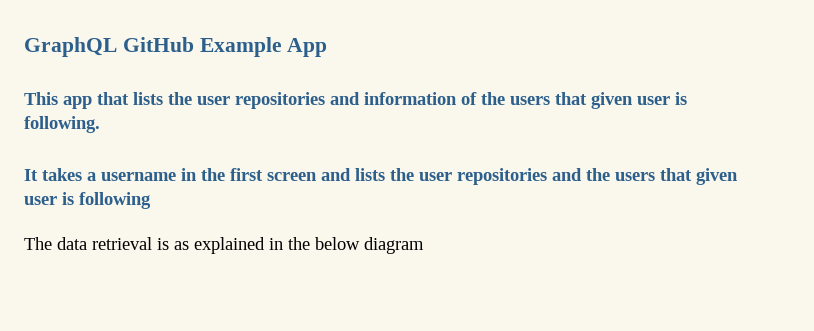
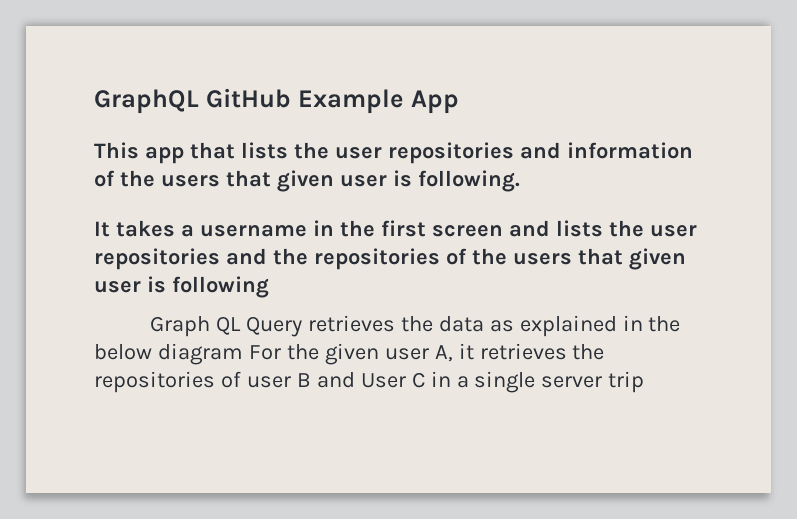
(610, 174) none -> [314,248,507,270] repositories of the
[24,237,169,250] The data retrieval is -> [150,315,484,337] Graph QL Query retrieves the data
(424, 245) none -> [248,343,605,365] [94,371,645,393] For the given user A, it retrieves the repositories of user B and User C in a single server trip

